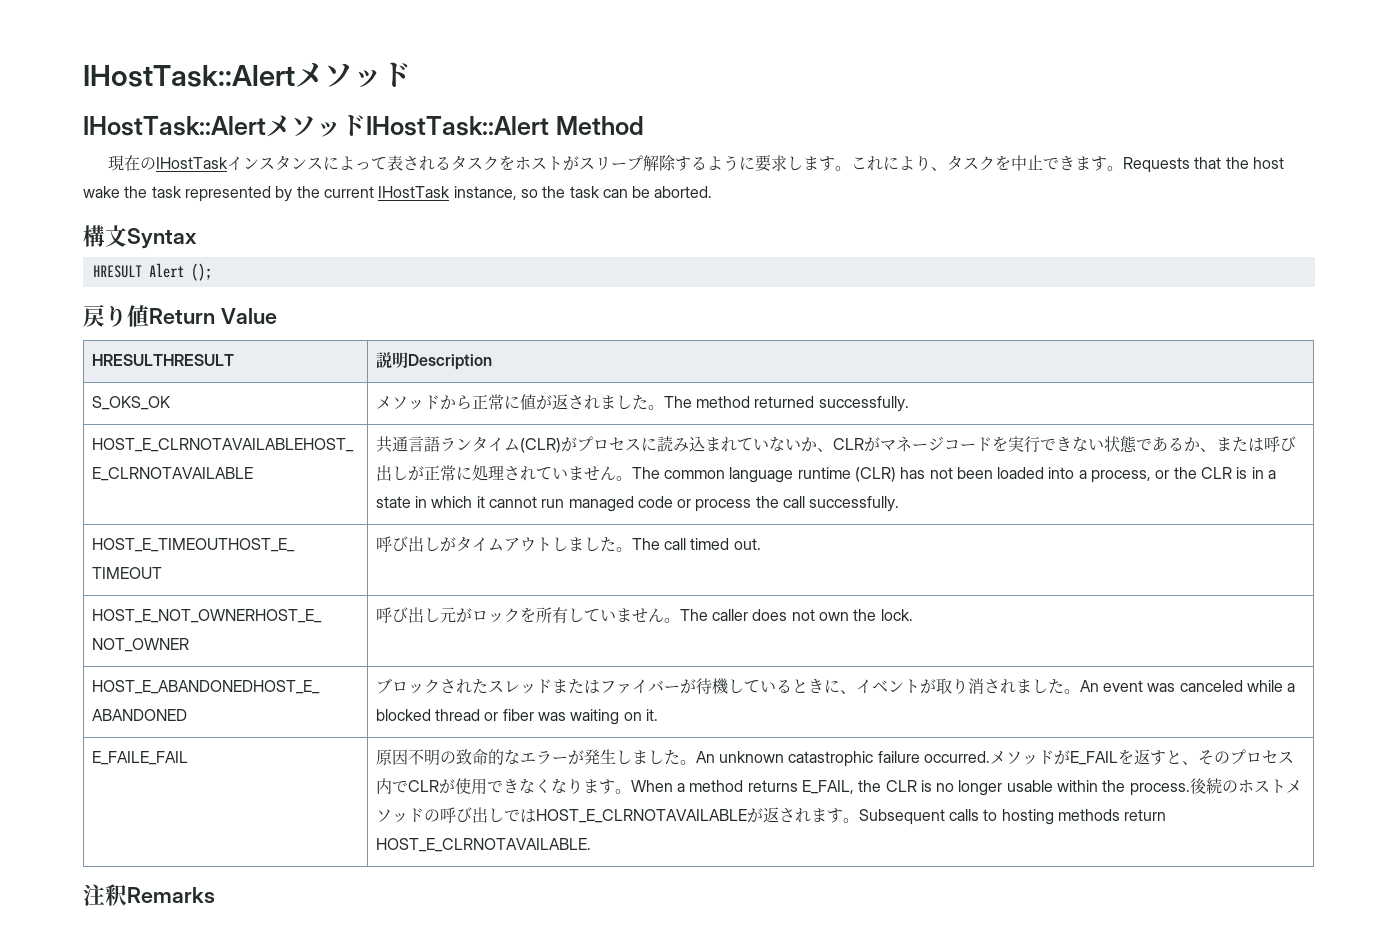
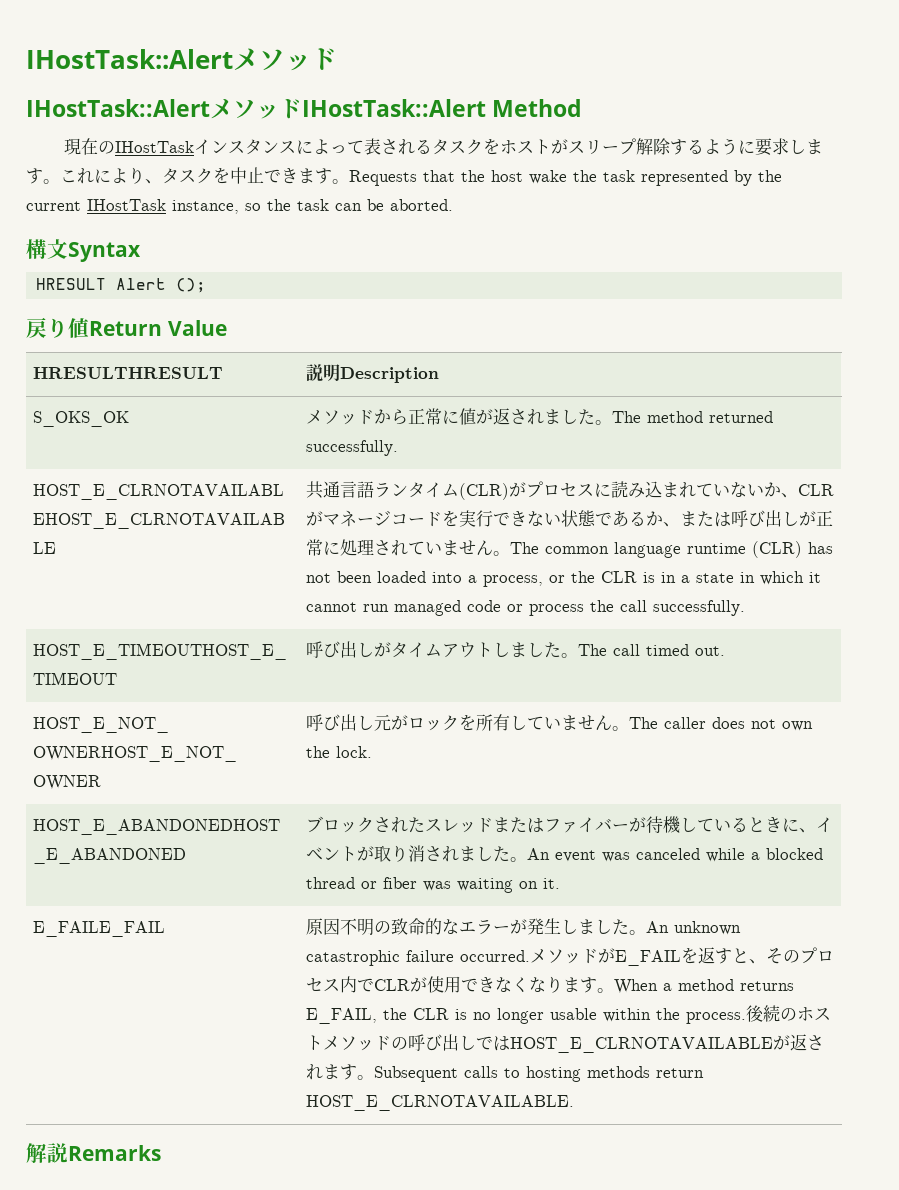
[83,884,127,906] 注釈 -> [26,1143,68,1163] 解説

